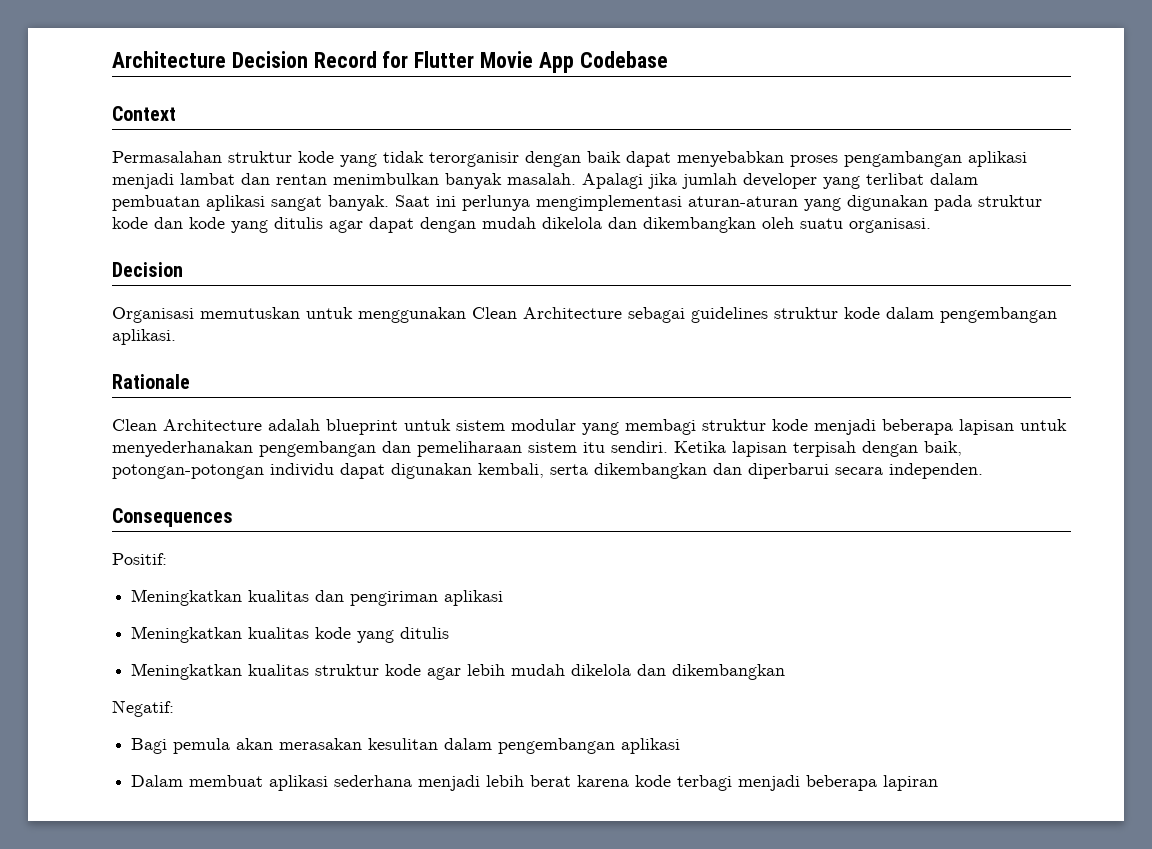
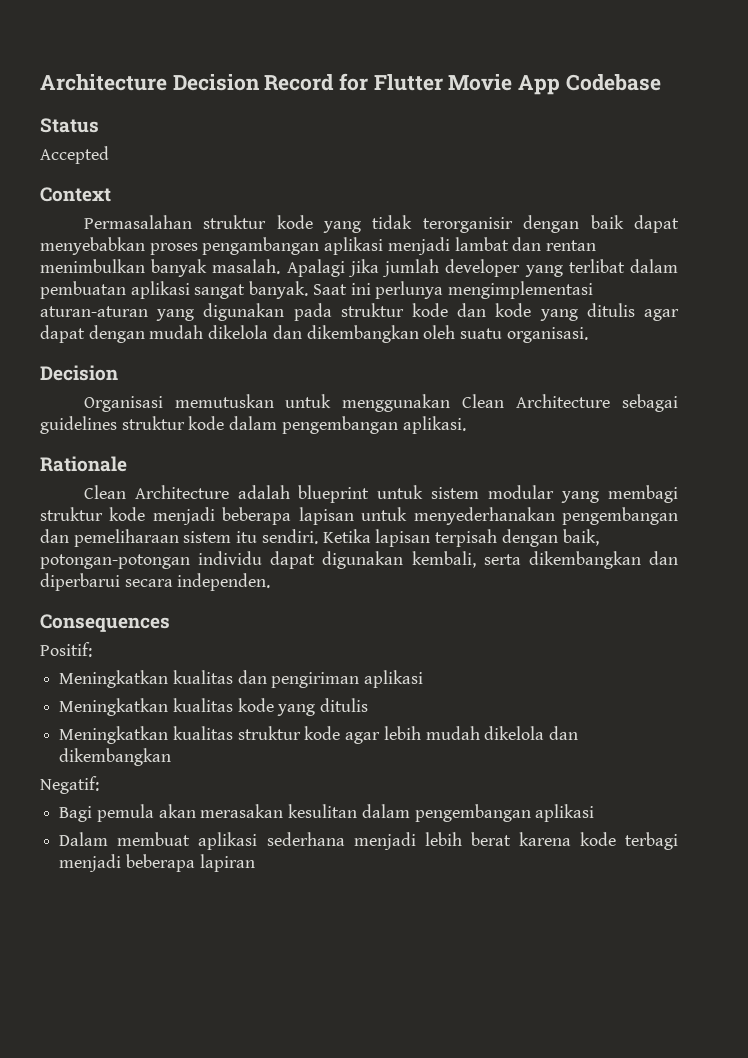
(668, 59) none -> [40,118,99,133] [40,146,109,164] // Status // Accepted

